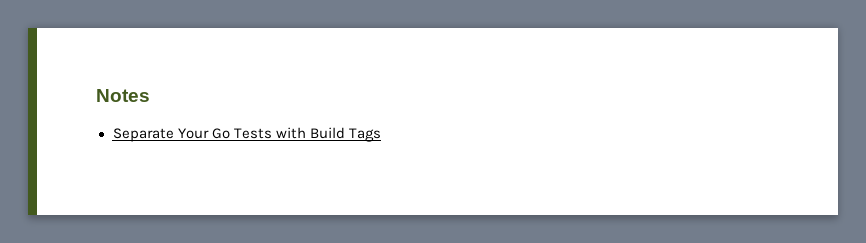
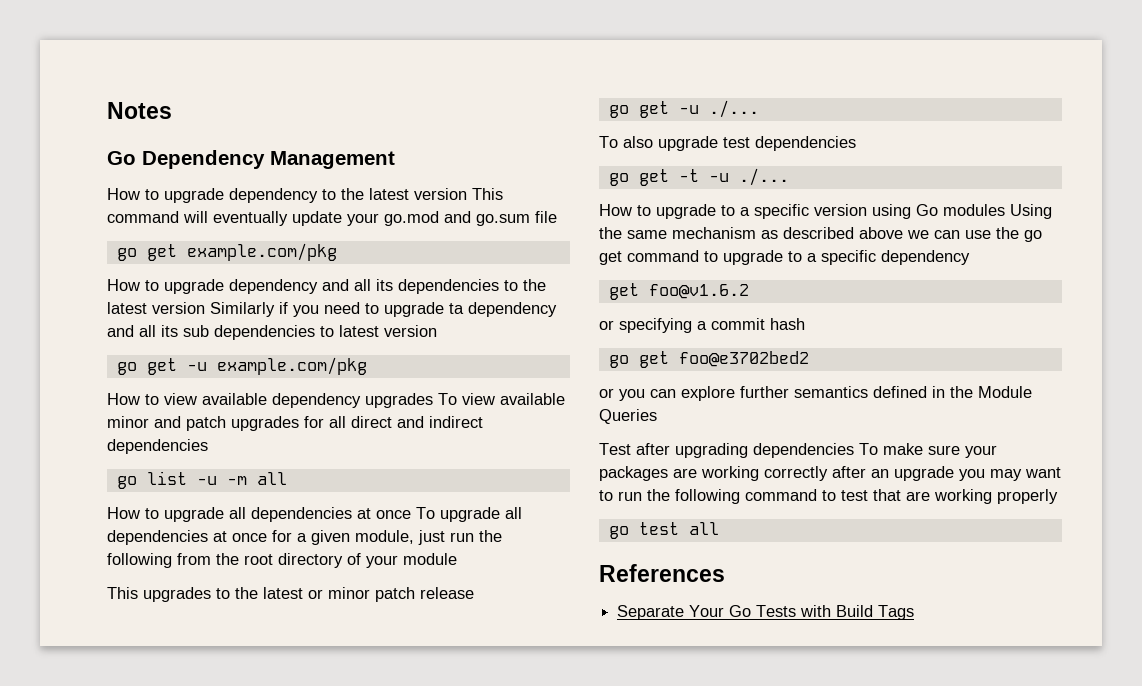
(150, 95) none -> [107,150,395,169] [107,188,503,203] [107,211,557,226] [116,243,337,261] [107,279,546,294] [107,302,557,317] [107,325,437,340] [116,357,367,375] [107,393,565,408] [107,416,483,431] [107,439,208,454] [116,471,287,489] [107,507,522,522] [107,530,502,545] [107,553,457,568] [107,587,474,602] [608,100,759,118] [599,136,856,151] [608,168,789,186] [599,204,1052,219] [599,227,1042,242] [599,250,970,265] [608,283,749,300] [599,318,805,333] [608,351,809,368] [599,386,1032,401] [599,409,657,424] [599,443,997,458] [599,466,1061,481] [599,489,1058,504] [608,522,719,539] [599,564,725,582] // Go Dependency Management // How to upgrade dependency to the latest version This command will eventually update your go.mod and go.sum file // go get example.com/pkg // How to upgrade dependency and all its dependencies to the latest version Similarly if you need to upgrade ta dependency and all its sub dependencies to latest version // go get -u example.com/pkg // How to view available dependency upgrades To view available minor and patch upgrades for all direct and indirect dependencies // go list -u -m all // How to upgrade all dependencies at once To upgrade all dependencies at once for a given module, just run the following from the root directory of your module // This upgrades to the latest or minor patch release // go get -u ./... // To also upgrade test dependencies // go get -t -u ./... // How to upgrade to a specific version using Go modules Using the same mechanism as described above we can use the go get command to upgrade to a specific dependency // get foo@v1.6.2 // or specifying a commit hash // go get foo@e3702bed2 // or you can explore further semantics defined in the Module Queries // Test after upgrading dependencies To make sure your packages are working correctly after an upgrade you may want to run the following command to test that are working properly // go test all // References

